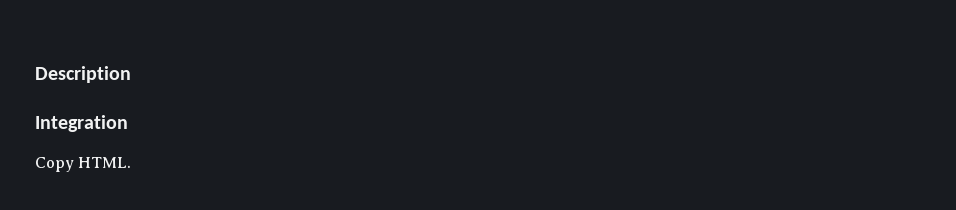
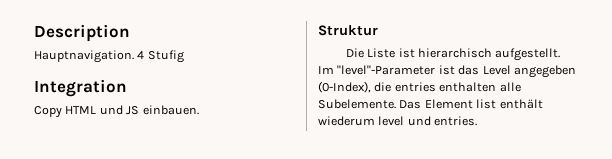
(131, 74) none -> [34,50,184,63] // Hauptnavigation. 4 Stufig
[78,157,132,168] HTML. -> [65,105,199,115] [318,25,378,36] [345,48,561,61] [318,65,576,78] [318,81,521,93] [318,99,543,109] [318,116,478,126] HTML und JS einbauen. // Struktur // Die Liste ist hierarchisch aufgestellt. Im "level"-Parameter ist das Level angegeben (0-Index), die entries enthalten alle Subelemente. Das Element list enthält wiederum level und entries.

